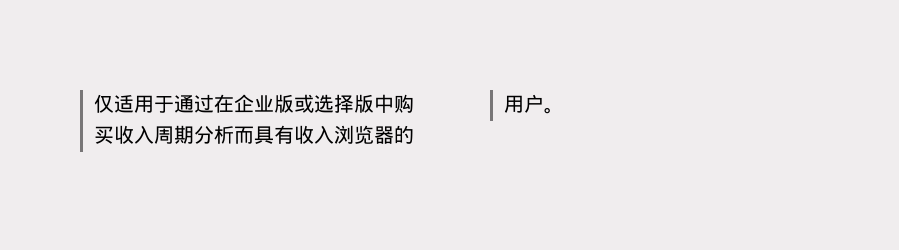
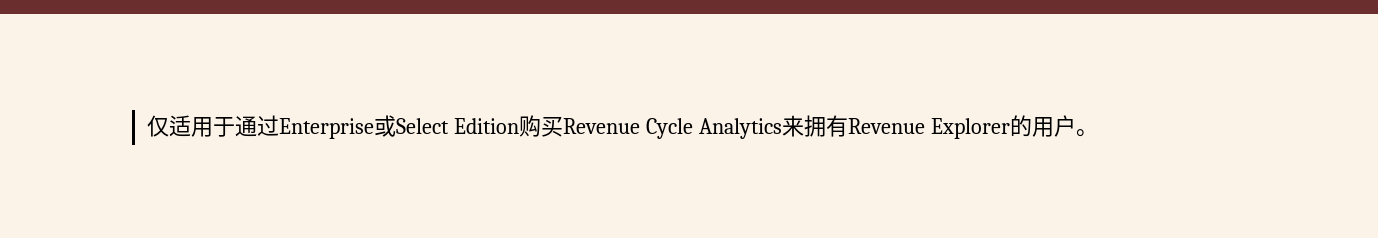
[213,94,414,113] [93,125,394,144] 在企业版或选择版中购买收入周期分析而具有收入浏览器 -> [279,115,1011,139] Enterprise或Select Edition购买Revenue Cycle Analytics来拥有Revenue Explorer

